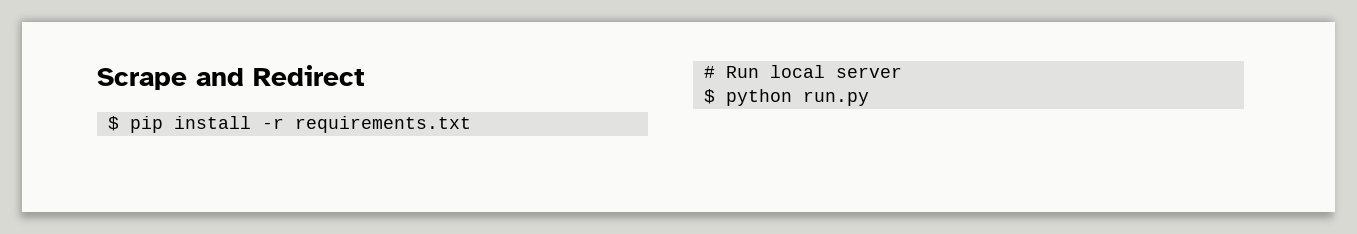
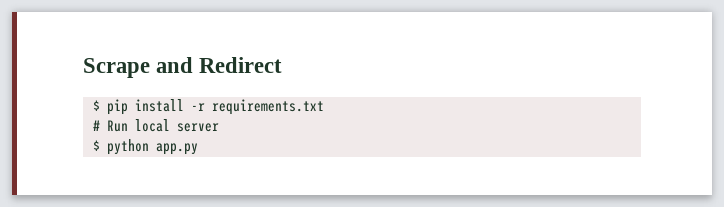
[802,91,869,106] run.py -> [155,143,198,155] app.py

